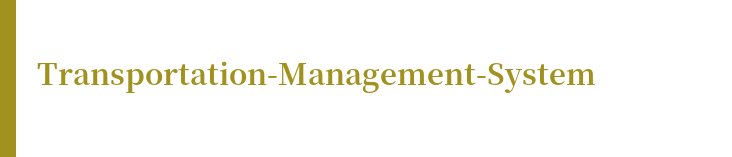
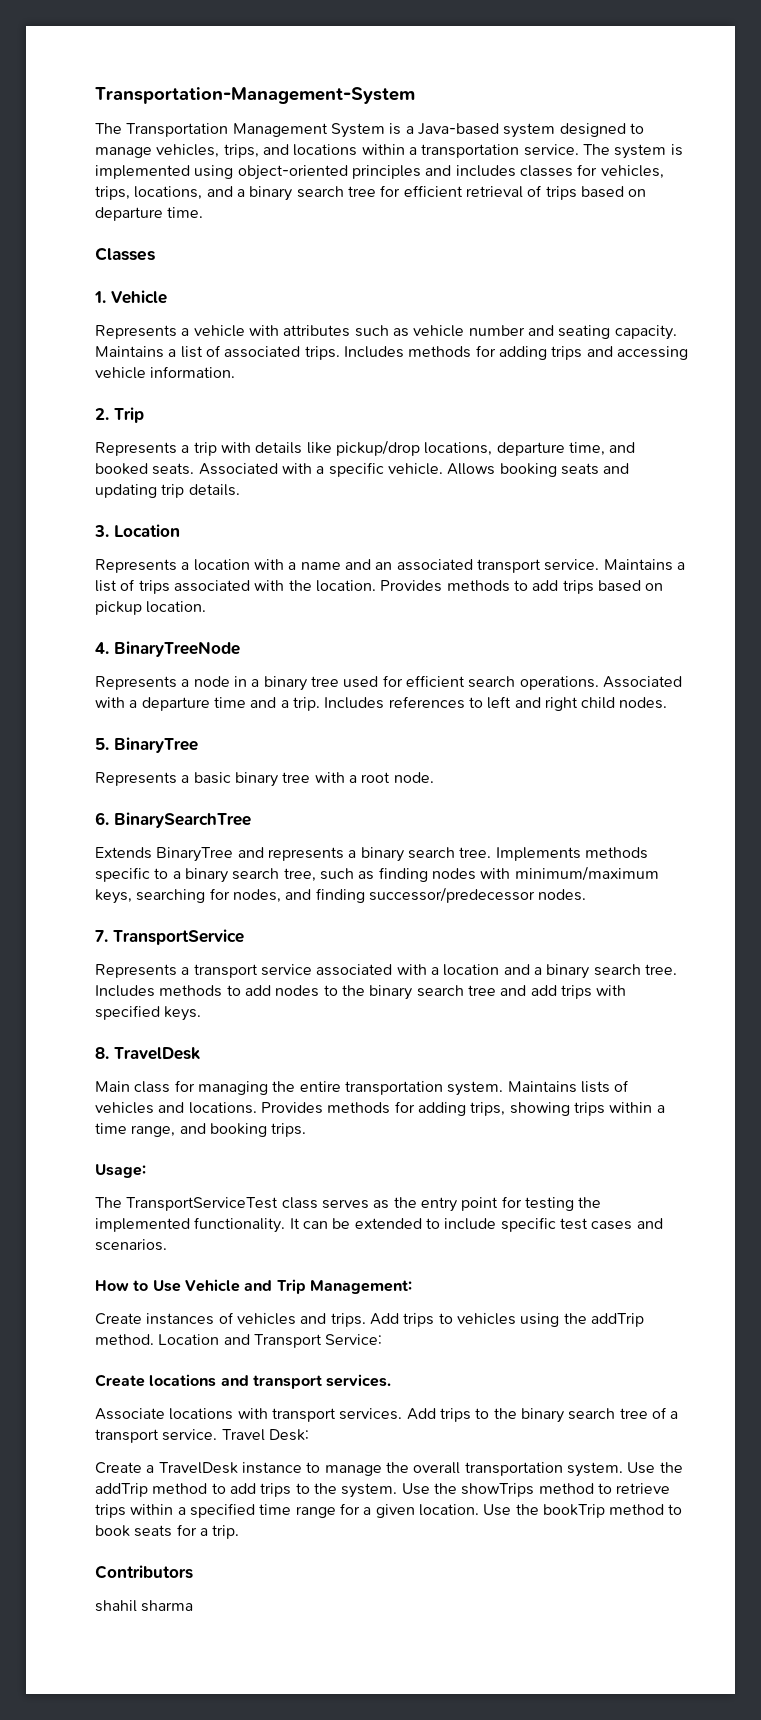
(596, 77) none -> [95,123,644,138] [95,144,683,159] [95,164,664,180] [95,185,647,201] [95,207,204,221] [95,247,155,261] [94,290,167,304] [95,325,677,340] [95,345,688,360] [95,366,236,379] [95,407,144,423] [95,440,636,456] [95,462,630,477] [95,484,240,498] [94,524,180,537] [95,559,685,573] [95,579,664,594] [95,601,207,615] [95,641,240,657] [95,675,682,691] [95,696,668,711] [95,737,198,753] [95,772,434,787] [95,812,251,828] [95,847,648,862] [95,866,659,883] [95,887,587,904] [95,929,244,945] [95,964,677,979] [95,985,627,1000] [95,1005,202,1021] [95,1047,200,1060] [95,1080,630,1096] [95,1101,665,1116] [95,1123,307,1137] [95,1164,146,1178] [95,1196,602,1212] [95,1217,663,1233] [95,1239,167,1251] [95,1279,412,1294] [95,1312,644,1327] [95,1334,383,1348] [95,1374,392,1389] [95,1407,679,1423] [95,1429,309,1443] [95,1462,683,1477] [95,1483,671,1498] [95,1503,683,1518] [95,1524,240,1539] [95,1565,193,1579] [95,1600,194,1612] // The Transportation Management System is a Java-based system designed to manage vehicles, trips, and locations within a transportation service. The system is implemented using object-oriented principles and includes classes for vehicles, trips, locations, and a binary search tree for efficient retrieval of trips based on departure time. // Classes // 1. Vehicle // Represents a vehicle with attributes such as vehicle number and seating capacity. Maintains a list of associated trips. Includes methods for adding trips and accessing vehicle information. // 2. Trip // Represents a trip with details like pickup/drop locations, departure time, and booked seats. Associated with a specific vehicle. Allows booking seats and updating trip details. // 3. Location // Represents a location with a name and an associated transport service. Maintains a list of trips associated with the location. Provides methods to add trips based on pickup location. // 4. BinaryTreeNode // Represents a node in a binary tree used for efficient search operations. Associated with a departure time and a trip. Includes references to left and right child nodes. // 5. BinaryTree // Represents a basic binary tree with a root node. // 6. BinarySearchTree // Extends BinaryTree and represents a binary search tree. Implements methods specific to a binary search tree, such as finding nodes with minimum/maximum keys, searching for nodes, and finding successor/predecessor nodes. // 7. TransportService // Represents a transport service associated with a location and a binary search tree. Includes methods to add nodes to the binary search tree and add trips with specified keys. // 8. TravelDesk // Main class for managing the entire transportation system. Maintains lists of vehicles and locations. Provides methods for adding trips, showing trips within a time range, and booking trips. // Usage: // The TransportServiceTest class serves as the entry point for testing the implemented functionality. It can be extended to include specific test cases and scenarios. // How to Use Vehicle and Trip Management: // Create instances of vehicles and trips. Add trips to vehicles using the addTrip method. Location and Transport Service: // Create locations and transport services. // Associate locations with transport services. Add trips to the binary search tree of a transport service. Travel Desk: // Create a TravelDesk instance to manage the overall transportation system. Use the addTrip method to add trips to the system. Use the showTrips method to retrieve trips within a specified time range for a given location. Use the bookTrip method to book seats for a trip. // Contributors // shahil sharma

